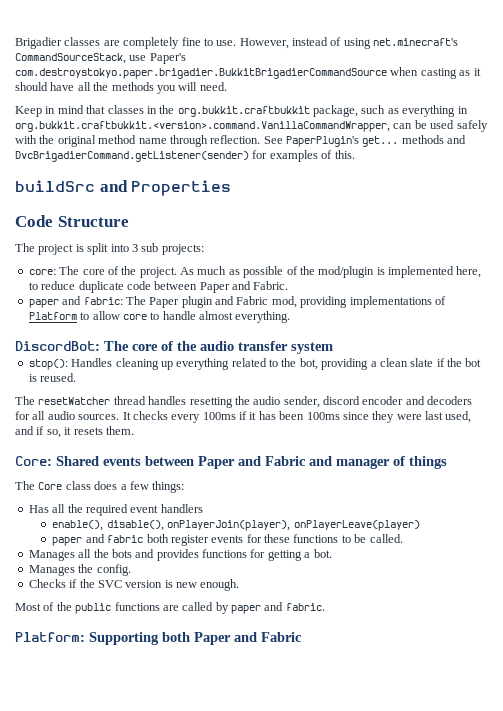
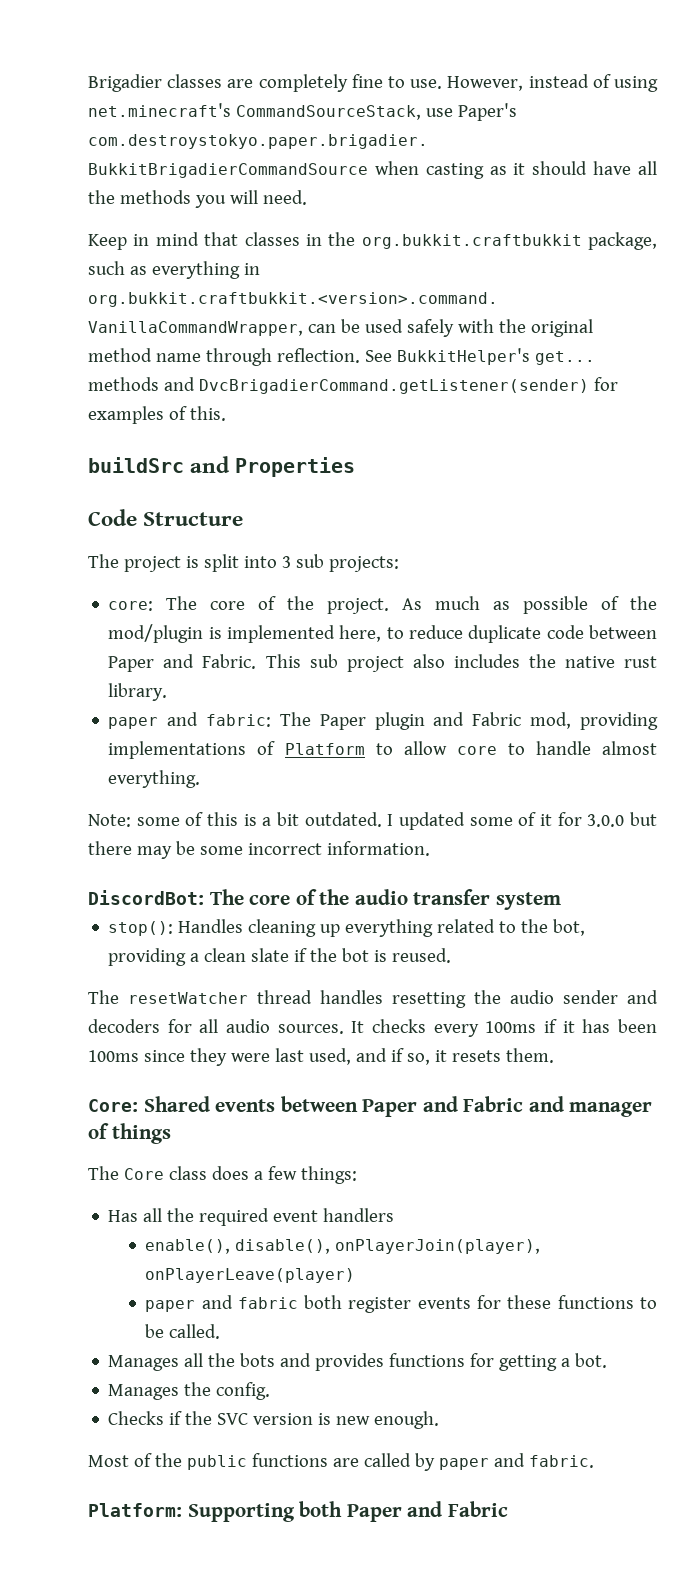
[286,136,359,147] PaperPlugin's -> [396,348,530,365] BukkitHelper's
(289, 285) none -> [265,654,657,672] [108,683,168,701] This sub project also includes the native rust library.
(291, 317) none -> [88,812,658,830] [88,841,430,859] // Note: some of this is a bit outdated. I updated some of it for 3.0.0 but there may be some incorrect information.
[283,396,404,408] sender, discord encoder -> [563,990,618,1004] sender

